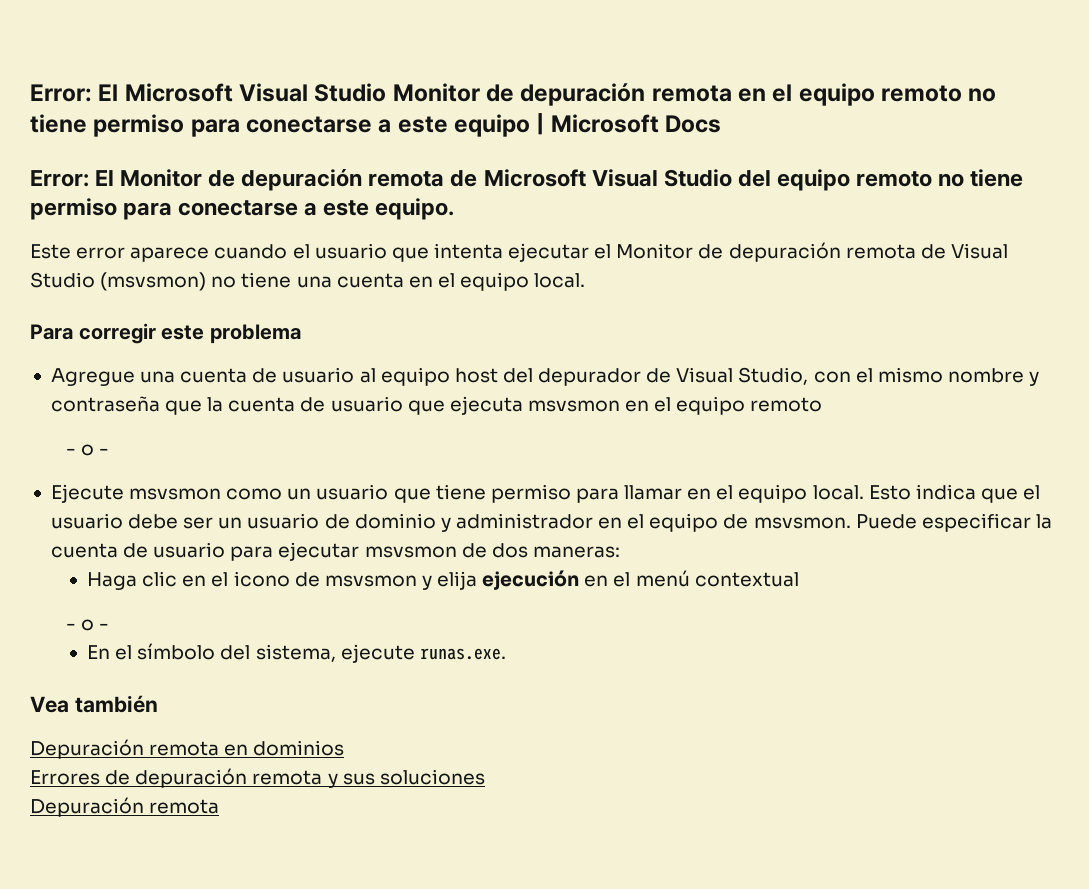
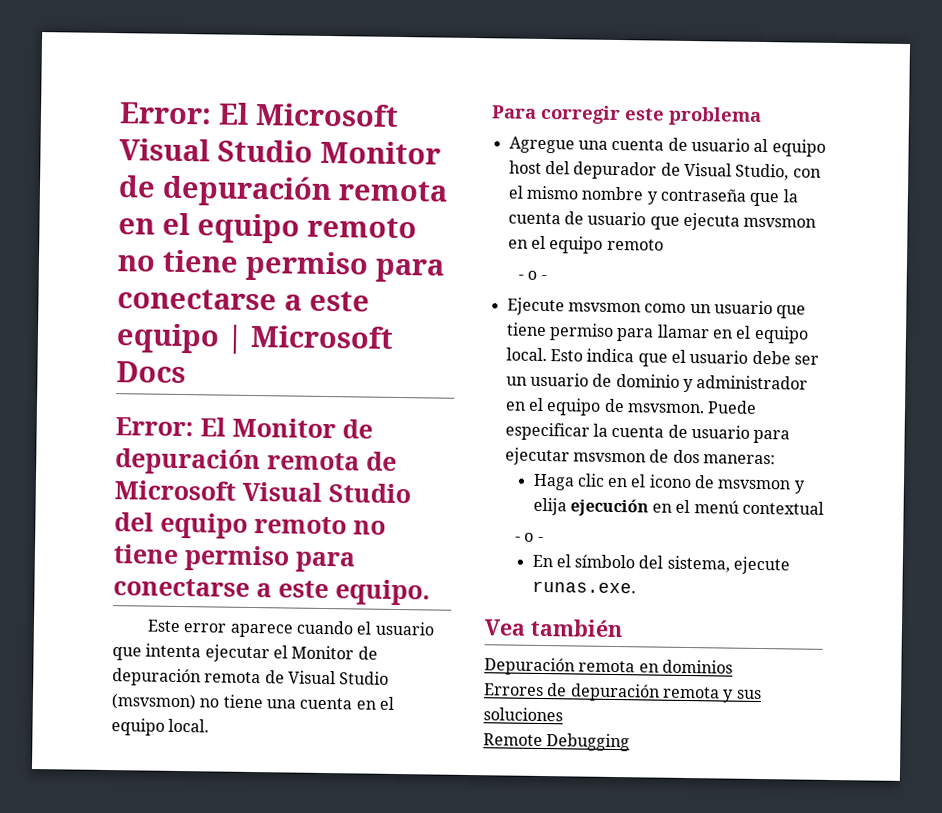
[30,797,220,817] Depuración remota -> [483,733,631,752] Remote Debugging

